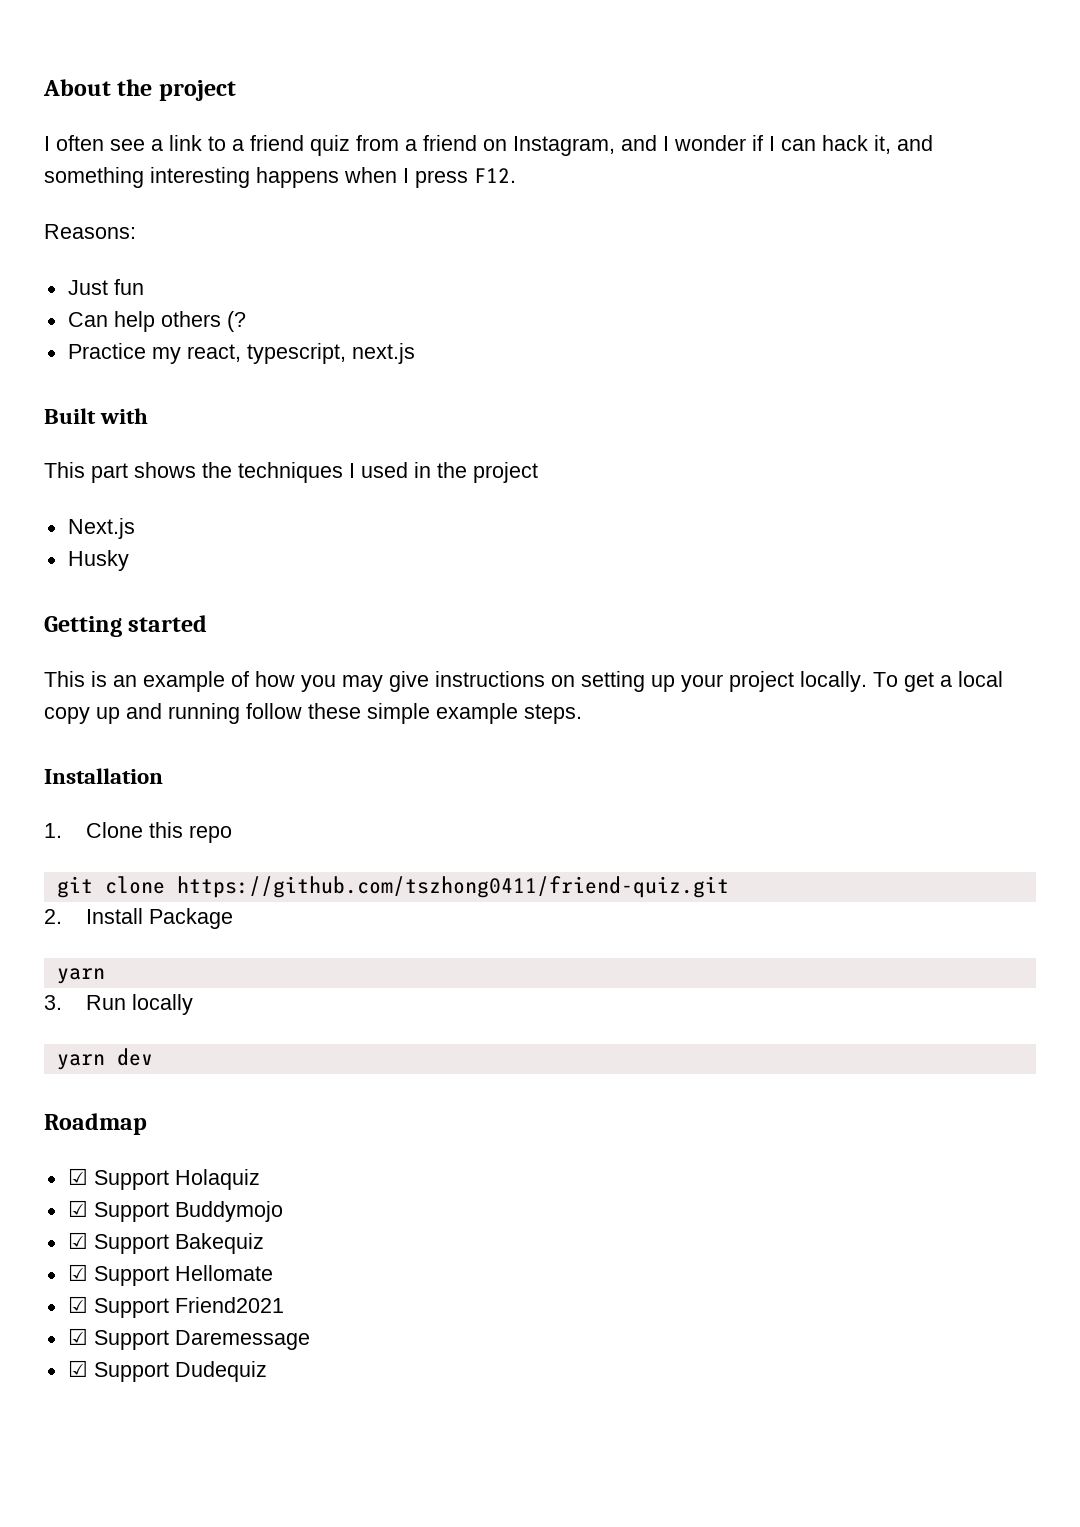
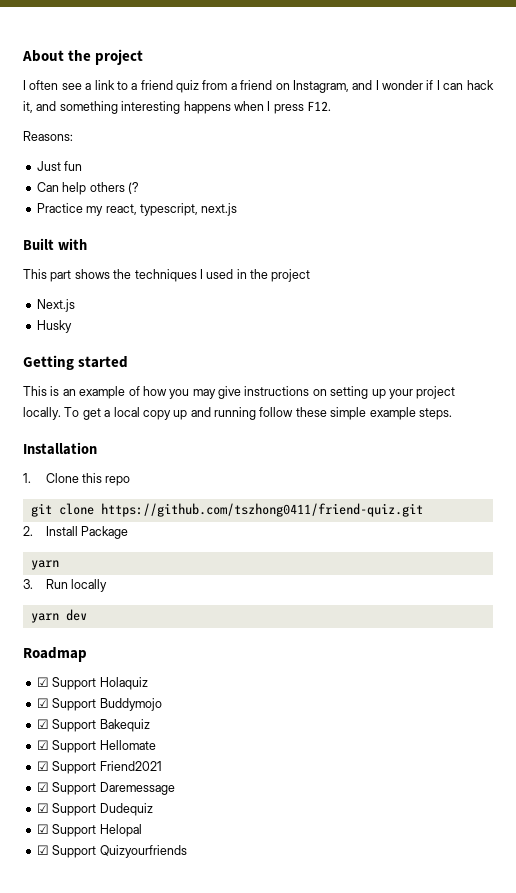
(267, 1371) none -> [36,824,142,837] [36,845,187,858] // ☑ Support Helopal // ☑ Support Quizyourfriends

